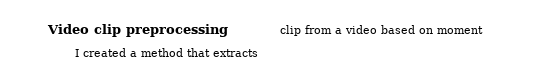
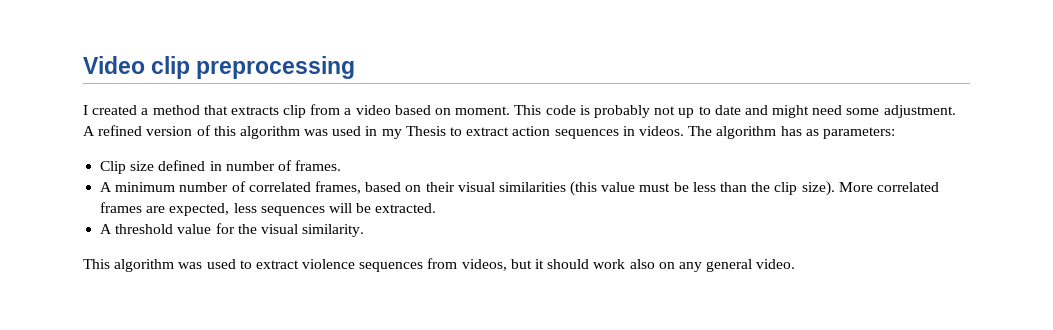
[437,26,483,34] moment -> [455,105,956,118] [83,125,895,139] [100,160,342,174] [100,181,939,196] [100,202,437,216] [100,223,365,237] [83,258,796,272] moment. This code is probably not up to date and might need some adjustment. A refined version of this algorithm was used in my Thesis to extract action sequences in videos. The algorithm has as parameters: // Clip size defined in number of frames. // A minimum number of correlated frames, based on their visual similarities (this value must be less than the clip size). More correlated frames are expected, less sequences will be extracted. // A threshold value for the visual similarity. // This algorithm was used to extract violence sequences from videos, but it should work also on any general video.

